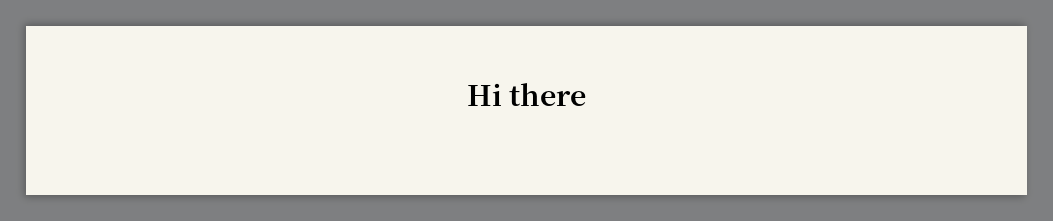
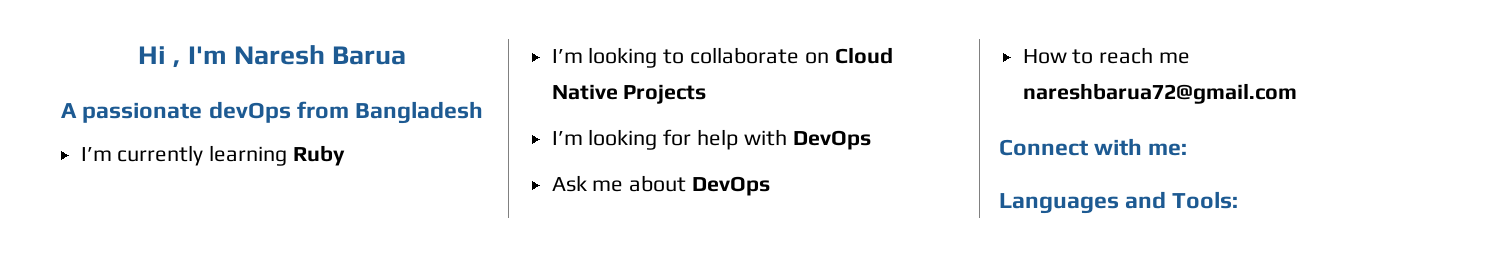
[509,83,587,106] there -> [173,45,407,68] [61,101,483,124] [80,145,346,166] [551,47,893,68] [551,84,707,104] [551,129,871,150] [551,175,771,196] [1022,47,1191,64] [1022,83,1297,104] [999,138,1188,156] [999,191,1239,214] , I'm Naresh Barua // A passionate devOps from Bangladesh // I’m currently learning Ruby // I’m looking to collaborate on Cloud Native Projects // I’m looking for help with DevOps // Ask me about DevOps // How to reach me nareshbarua72@gmail.com // Connect with me: // Languages and Tools:

